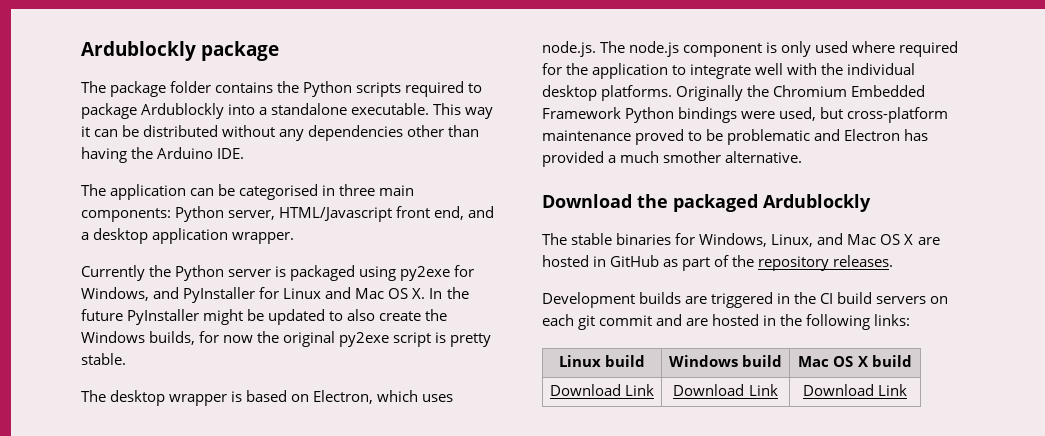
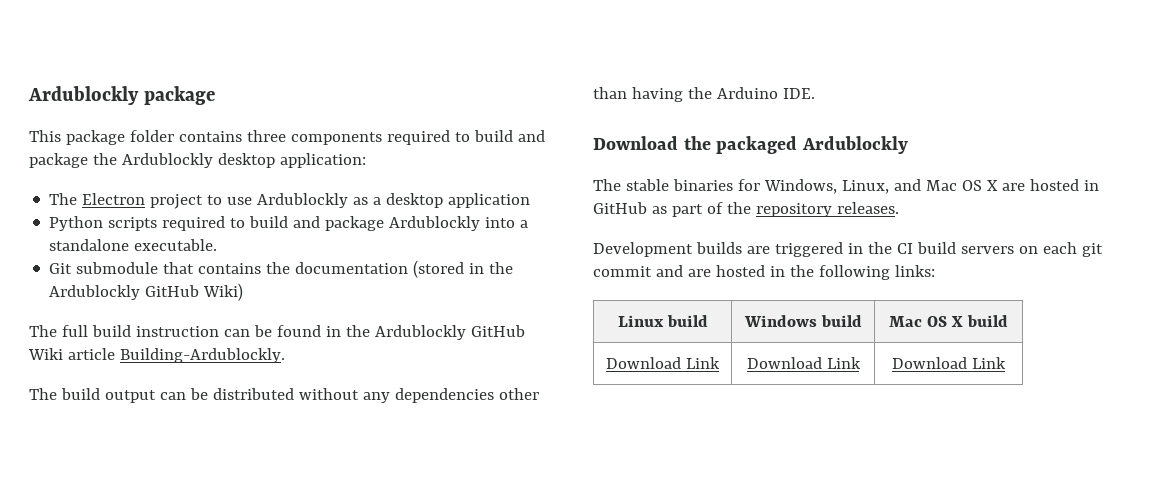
[81,81,106,93] The -> [29,130,61,142] This
[277,81,300,93] the -> [246,130,545,145] [29,153,366,168] [49,193,531,209] three components required to build and package the Ardublockly desktop application: // The Electron project to use Ardublockly as a desktop application //
(483, 88) none -> [249,216,321,228] build and
[433,103,494,119] [81,126,90,137] This way it -> [49,260,514,278] [49,283,244,301] [29,325,525,340] [28,348,285,363] [29,388,156,403] // Git submodule that contains the documentation (stored in the Ardublockly GitHub Wiki) // The full build instruction can be found in the Ardublockly GitHub Wiki article Building-Ardublockly. // The build output
[81,184,415,200] [81,206,495,222] [81,228,295,244] [81,265,475,281] [81,287,469,303] [81,309,448,325] [81,331,492,347] [81,353,126,365] [81,390,454,406] [542,41,959,57] [542,63,916,79] [542,85,926,101] [542,107,949,123] [542,129,929,145] [542,151,803,167] // The application can be categorised in three main components: Python server, HTML/Javascript front end, and a desktop application wrapper. // Currently the Python server is packaged using py2exe for Windows, and PyInstaller for Linux and Mac OS X. In the future PyInstaller might be updated to also create the Windows builds, for now the original py2exe script is pretty stable. // The desktop wrapper is based on Electron, which uses node.js. The node.js component is only used where required for the application to integrate well with the individual desktop platforms. Originally the Chromium Embedded Framework Python bindings were used, but cross-platform maintenance proved to be problematic and Electron has provided a much smother alternative. -> (815, 93) none

